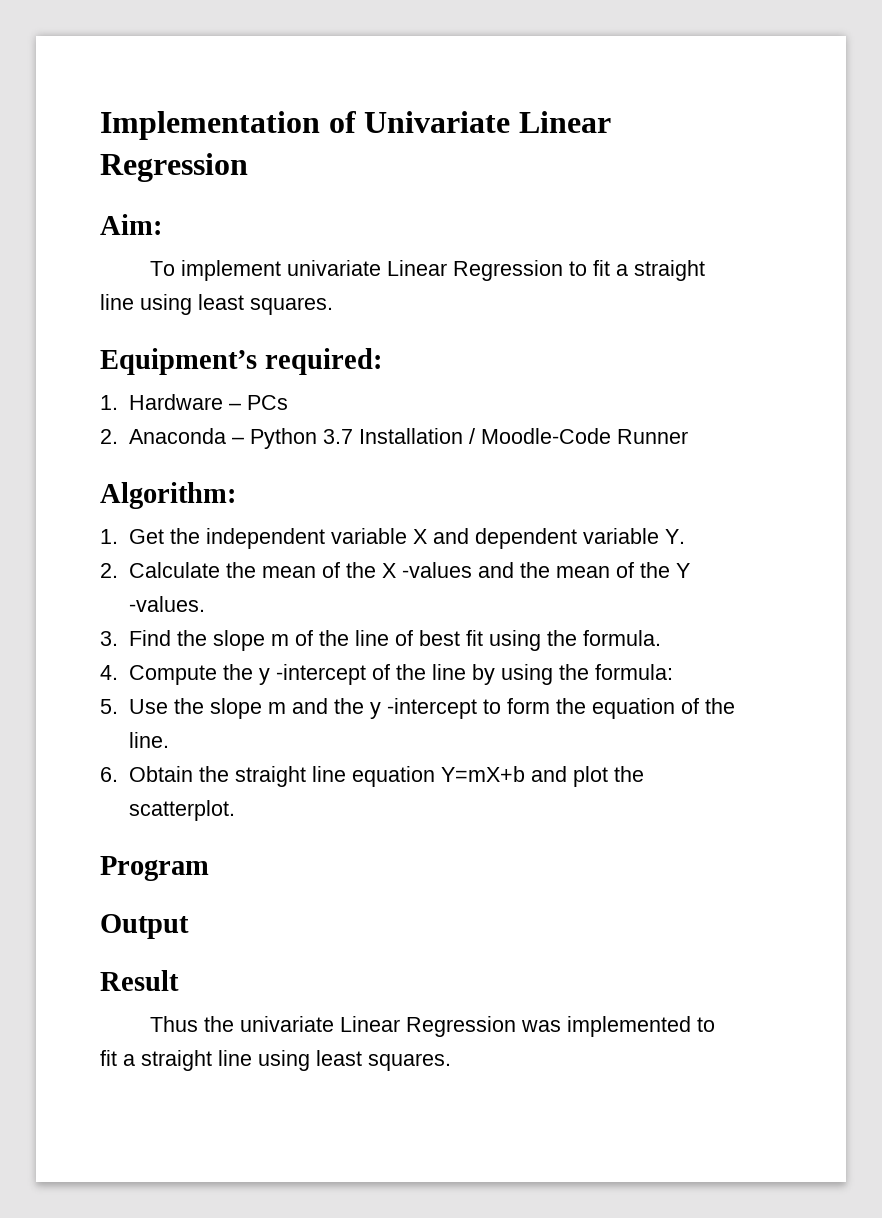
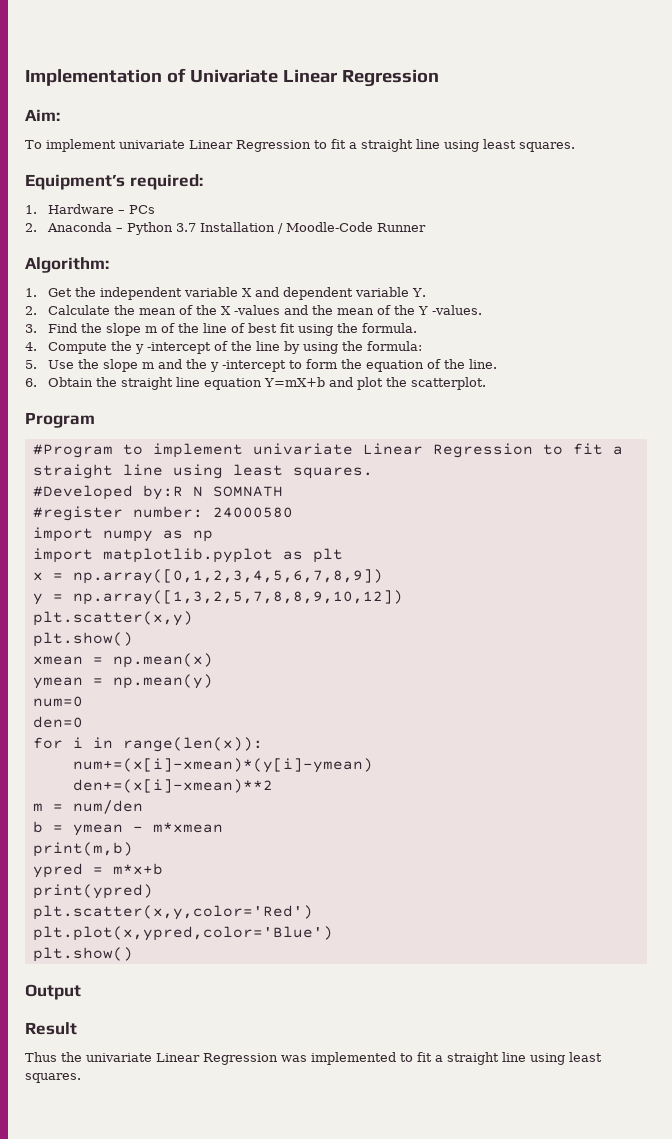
(209, 868) none -> [32,443,623,458] [32,464,373,479] [32,485,283,500] [32,506,293,521] [32,527,213,542] [32,548,343,563] [32,569,383,584] [32,590,403,605] [32,611,193,626] [32,632,133,647] [32,653,213,668] [32,674,213,689] [32,696,83,707] [32,716,83,728] [32,737,263,752] [72,758,373,773] [72,779,273,793] [32,800,143,814] [32,821,223,836] [32,842,133,857] [32,863,163,878] [32,884,153,899] [32,905,313,920] [32,926,333,941] [32,947,133,962] // #Program to implement univariate Linear Regression to fit a straight line using least squares. // #Developed by:R N SOMNATH // #register number: 24000580 // import numpy as np // import matplotlib.pyplot as plt // x = np.array([0,1,2,3,4,5,6,7,8,9]) // y = np.array([1,3,2,5,7,8,8,9,10,12]) // plt.scatter(x,y) // plt.show() // xmean = np.mean(x) // ymean = np.mean(y) // num=0 // den=0 // for i in range(len(x)): // num+=(x[i]-xmean)*(y[i]-ymean) // den+=(x[i]-xmean)**2 // m = num/den // b = ymean - m*xmean // print(m,b) // ypred = m*x+b // print(ypred) // plt.scatter(x,y,color='Red') // plt.plot(x,ypred,color='Blue') // plt.show()

